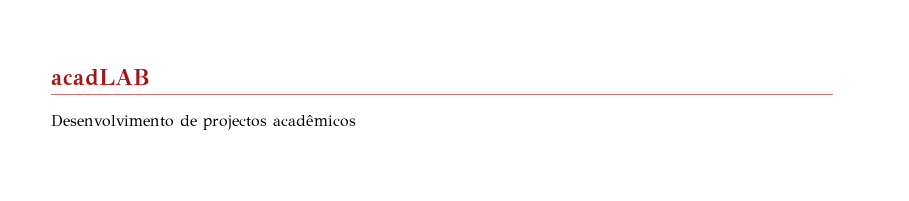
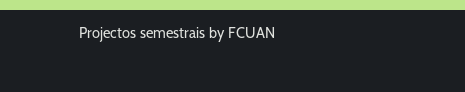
[51,69,150,86] [51,114,356,130] acadLAB // Desenvolvimento de projectos acadêmicos -> [79,27,275,42] Projectos semestrais by FCUAN

